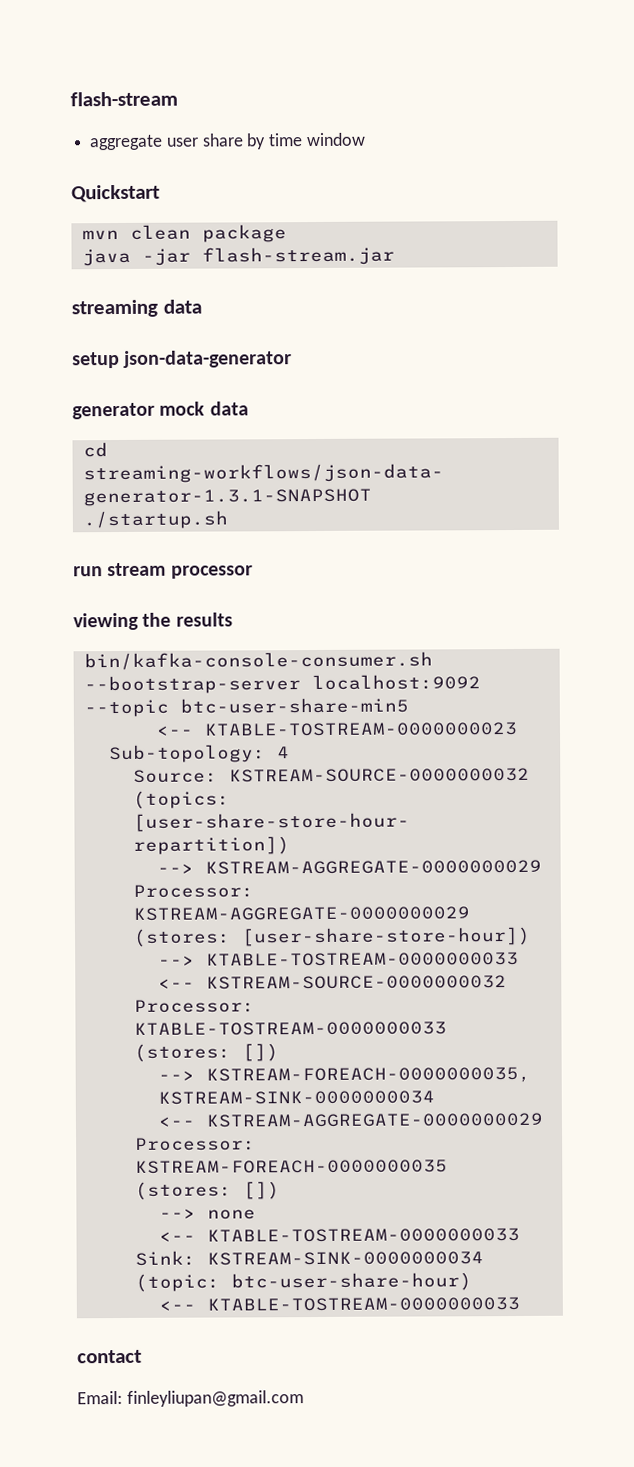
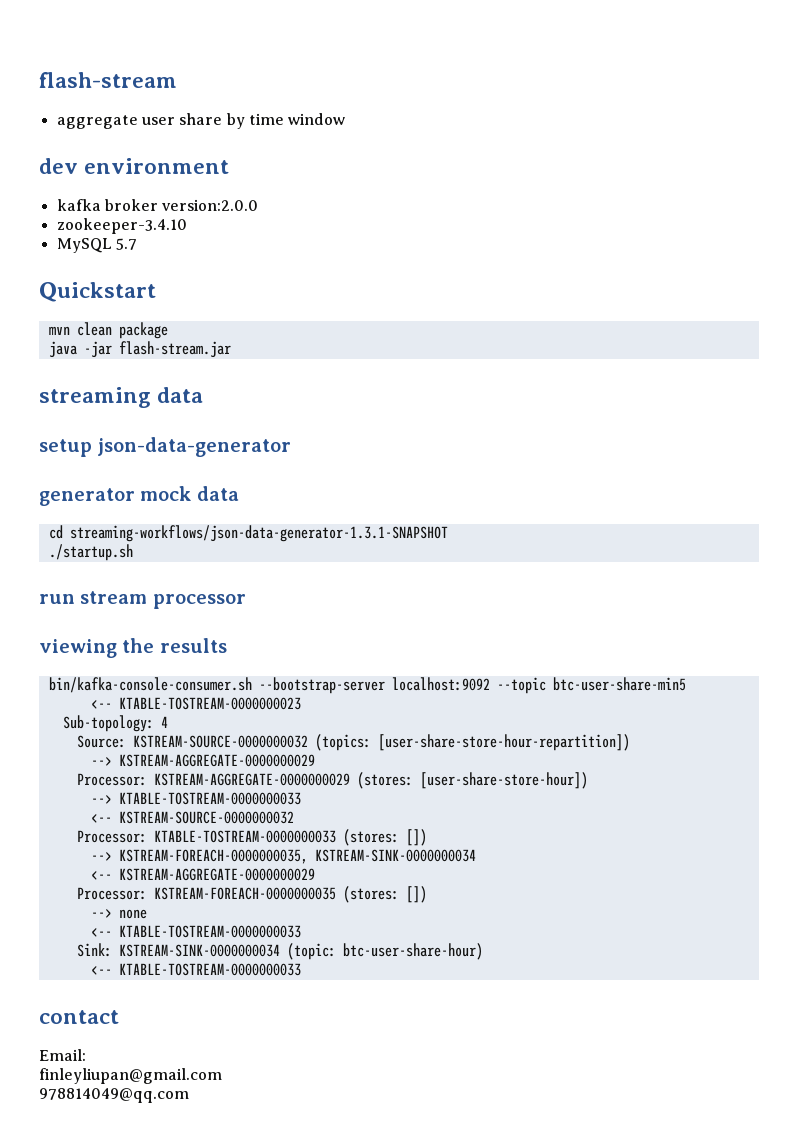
(366, 139) none -> [39,158,230,174] [56,199,259,211] [56,218,187,234] [56,238,137,253] // dev environment // kafka broker version:2.0.0 // zookeeper-3.4.10 // MySQL 5.7
(123, 1397) none -> (86, 1055) //
(304, 1398) none -> [39,1088,189,1103] // 978814049@qq.com

